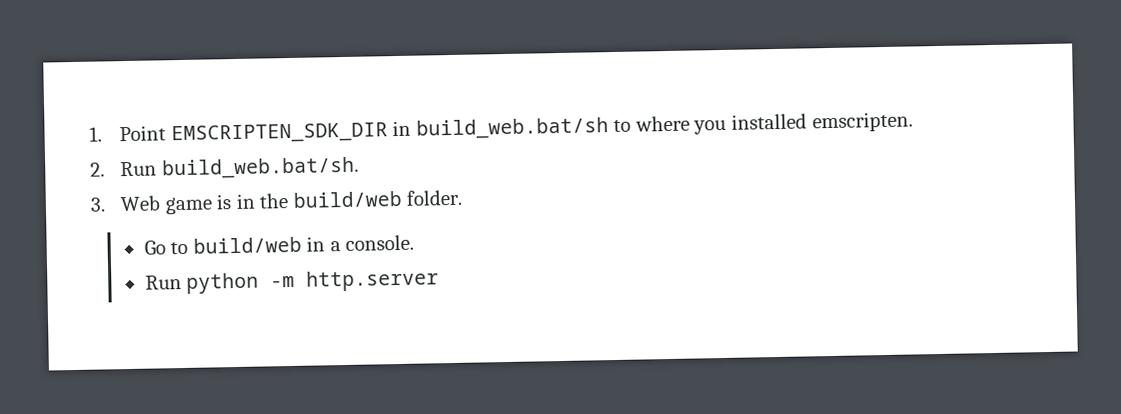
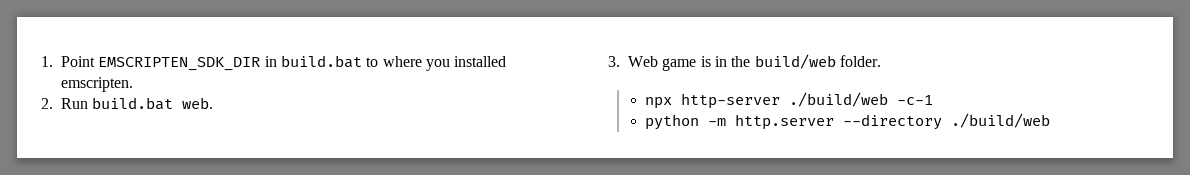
[415,117,609,140] build_web.bat/sh -> [280,55,362,68] build.bat
[161,156,359,180] build_web.bat/sh. -> [92,97,214,110] build.bat web.
[143,234,415,255] [144,275,182,290] Go to build/web in a console. // Run -> [645,92,934,109] npx http-server ./build/web -c-1 //
(440, 280) none -> [843,113,1051,130] --directory ./build/web

